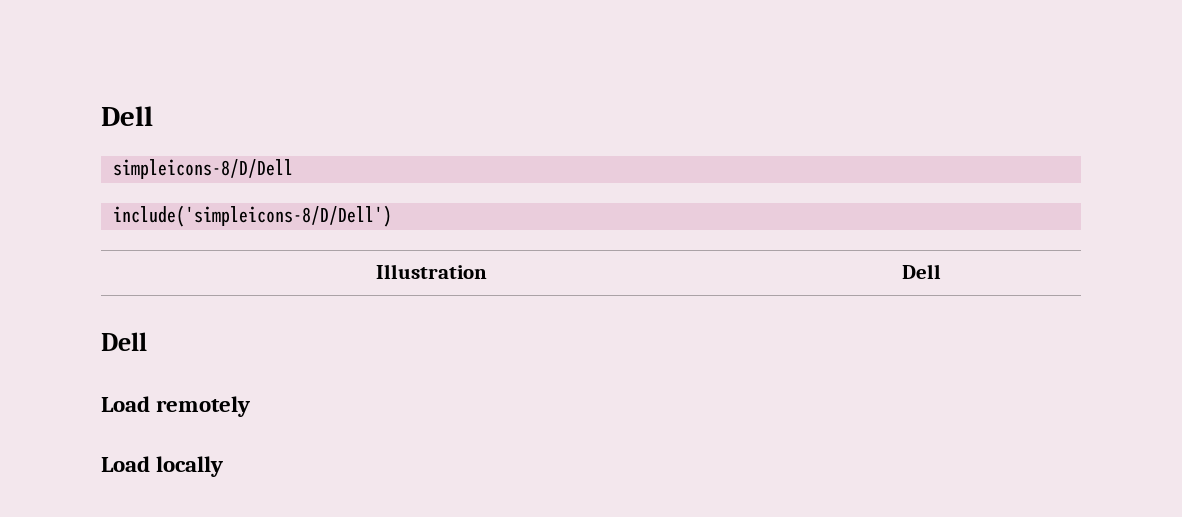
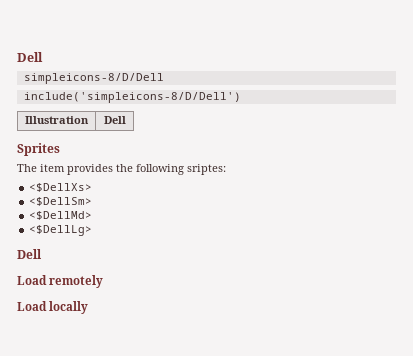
(941, 271) none -> [17,143,60,156] [17,164,226,175] [29,183,93,192] [29,197,93,206] [29,211,93,220] [29,225,93,236] // Sprites // The item provides the following sriptes: // <$DellXs> // <$DellSm> // <$DellMd> // <$DellLg>

